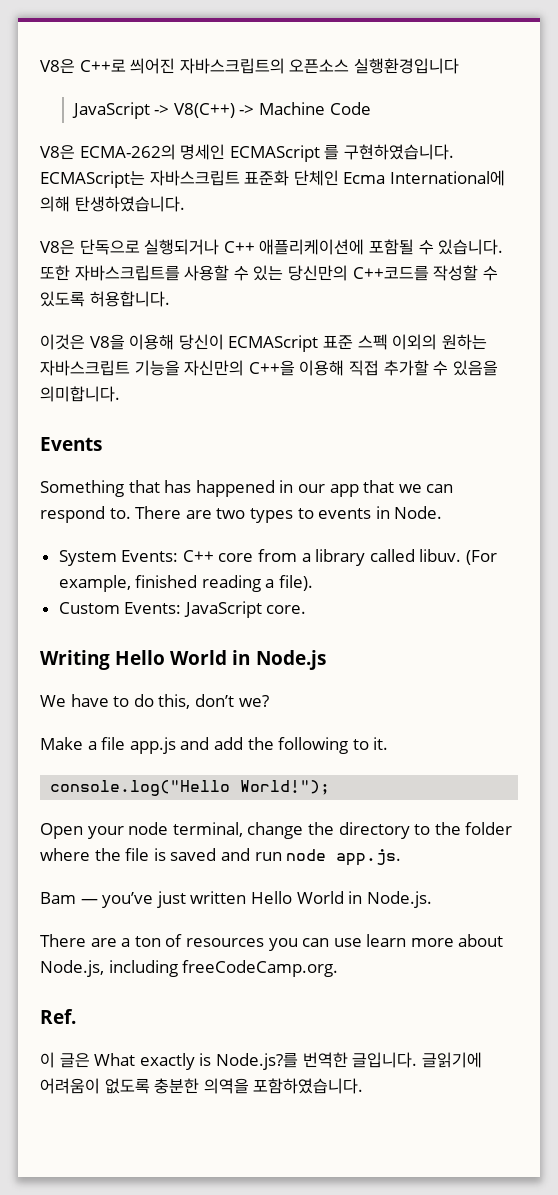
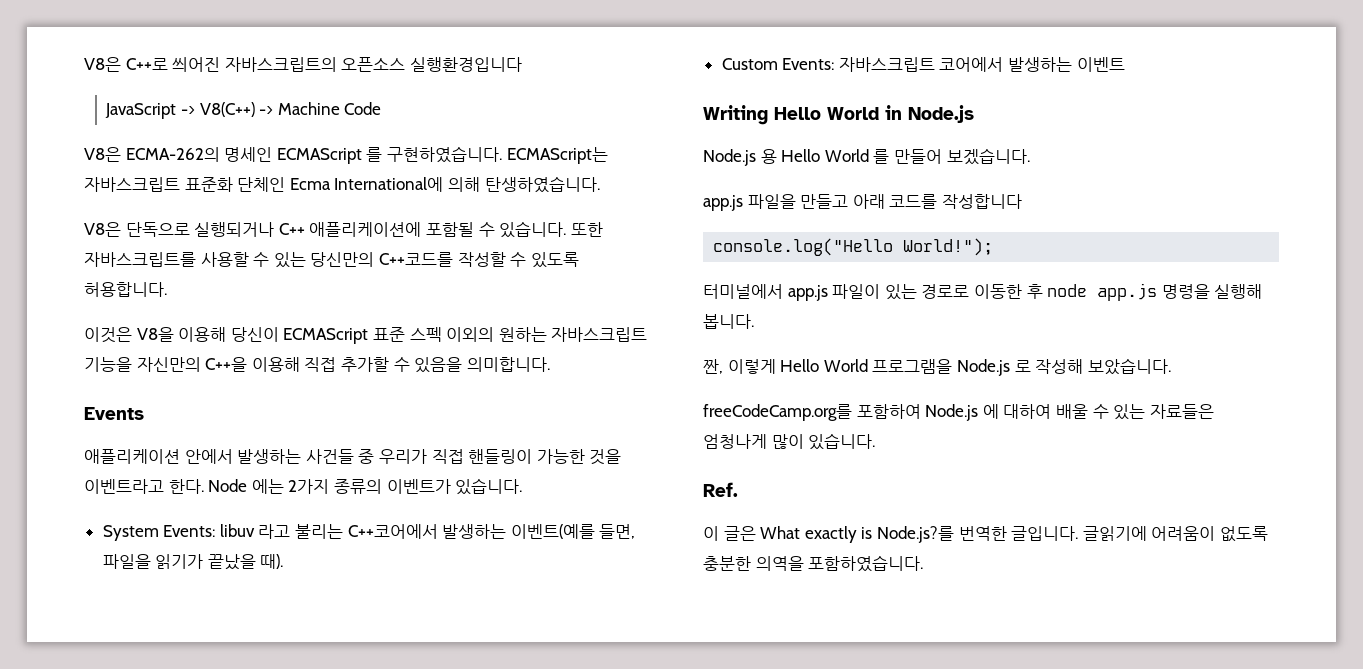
[40,480,454,497] [40,506,443,523] [58,549,498,566] [58,575,314,592] [58,601,307,618] Something that has happened in our app that we can respond to. There are two types to events in Node. // System Events: C++ core from a library called libuv. (For example, finished reading a file). // Custom Events: JavaScript core. -> [84,449,622,465] [84,478,523,495] [102,524,636,541] [102,554,284,570] [721,57,1125,72] 애플리케이션 안에서 발생하는 사건들 중 우리가 직접 핸들링이 가능한 것을 이벤트라고 한다. Node 에는 2가지 종류의 이벤트가 있습니다. // System Events: libuv 라고 불리는 C++코어에서 발생하는 이벤트(예를 들면, 파일을 읽기가 끝났을 때). // Custom Events: 자바스크립트 코어에서 발생하는 이벤트
[40,694,269,709] [40,737,389,754] [50,780,331,796] [40,822,513,839] [40,848,402,866] [40,891,432,908] [40,934,504,951] [40,960,339,977] We have to do this, don’t we? // Make a file app.js and add the following to it. // console.log("Hello World!"); // Open your node terminal, change the directory to the folder where the file is saved and run node app.js. // Bam — you’ve just written Hello World in Node.js. // There are a ton of resources you can use learn more about Node.js, including freeCodeCamp.org. -> [703,148,1030,166] [703,194,1022,211] [713,238,994,256] [703,283,1263,301] [703,314,754,329] [703,358,1171,376] [703,404,1214,421] [703,433,876,450] Node.js 용 Hello World 를 만들어 보겠습니다. // app.js 파일을 만들고 아래 코드를 작성합니다 // console.log("Hello World!"); // 터미널에서 app.js 파일이 있는 경로로 이동한 후 node app.js 명령을 실행해 봅니다. // 짠, 이렇게 Hello World 프로그램을 Node.js 로 작성해 보았습니다. // freeCodeCamp.org를 포함하여 Node.js 에 대하여 배울 수 있는 자료들은 엄청나게 많이 있습니다.

